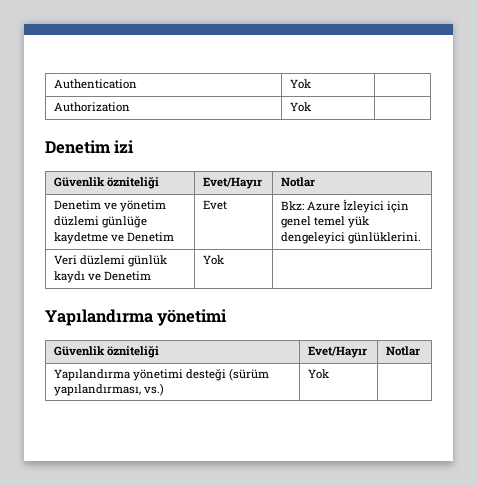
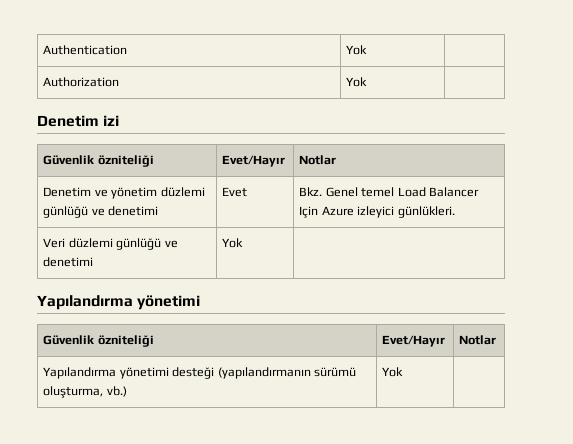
[102,216,148,228] [54,232,175,244] [203,200,228,210] [281,199,410,213] [281,216,370,228] [281,232,422,244] [54,255,168,267] [54,271,152,283] günlüğe kaydetme ve Denetim | Evet | Bkz: Azure İzleyici için genel temel yük dengeleyici günlüklerini. // Veri düzlemi günlük kaydı ve Denetim -> [43,206,159,218] [222,187,248,197] [299,187,479,197] [299,206,455,218] [43,238,178,250] [43,257,94,267] günlüğü ve denetimi | Evet | Bkz. Genel temel Load Balancer Için Azure izleyici günlükleri. // Veri düzlemi günlüğü ve denetimi
[229,368,270,381] [54,383,165,396] (sürüm yapılandırması, vs.) -> [217,367,356,379] [43,386,127,398] (yapılandırmanın sürümü oluşturma, vb.)

